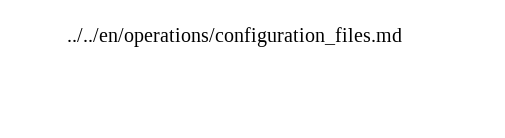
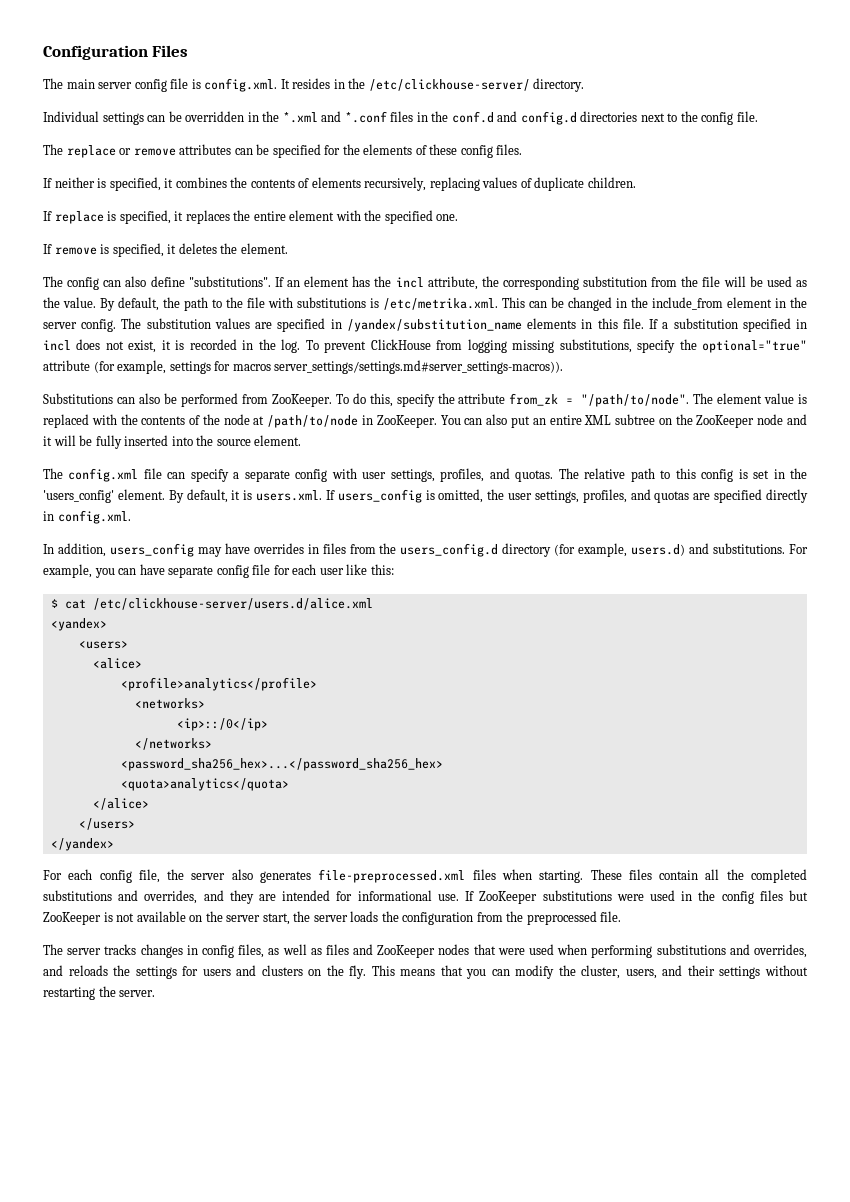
[67,27,402,47] ../../en/operations/configuration_files.md -> [43,45,189,60] [43,78,585,92] [43,111,758,125] [43,144,523,158] [43,177,636,191] [43,210,459,224] [43,243,288,257] [43,276,807,290] [43,297,807,311] [43,318,808,332] [43,339,807,353] [43,360,564,374] [43,393,808,407] [43,414,807,428] [43,435,302,449] [43,468,808,482] [43,489,809,503] [43,510,131,524] [43,543,808,557] [43,564,394,578] [50,598,373,610] [50,618,107,631] [78,640,128,649] [92,658,142,669] [120,677,317,691] [134,698,205,709] [176,718,268,731] [134,738,212,750] [120,758,443,771] [120,778,289,791] [92,798,149,810] [78,818,135,830] [50,838,114,851] [43,869,807,883] [43,890,809,904] [43,911,622,925] [43,944,807,958] [43,965,809,979] [43,986,156,1000] Configuration Files // The main server config file is config.xml. It resides in the /etc/clickhouse-server/ directory. // Individual settings can be overridden in the *.xml and *.conf files in the conf.d and config.d directories next to the config file. // The replace or remove attributes can be specified for the elements of these config files. // If neither is specified, it combines the contents of elements recursively, replacing values of duplicate children. // If replace is specified, it replaces the entire element with the specified one. // If remove is specified, it deletes the element. // The config can also define "substitutions". If an element has the incl attribute, the corresponding substitution from the file will be used as the value. By default, the path to the file with substitutions is /etc/metrika.xml. This can be changed in the include_from element in the server config. The substitution values are specified in /yandex/substitution_name elements in this file. If a substitution specified in incl does not exist, it is recorded in the log. To prevent ClickHouse from logging missing substitutions, specify the optional="true" attribute (for example, settings for macros server_settings/settings.md#server_settings-macros)). // Substitutions can also be performed from ZooKeeper. To do this, specify the attribute from_zk = "/path/to/node". The element value is replaced with the contents of the node at /path/to/node in ZooKeeper. You can also put an entire XML subtree on the ZooKeeper node and it will be fully inserted into the source element. // The config.xml file can specify a separate config with user settings, profiles, and quotas. The relative path to this config is set in the 'users_config' element. By default, it is users.xml. If users_config is omitted, the user settings, profiles, and quotas are specified directly in config.xml. // In addition, users_config may have overrides in files from the users_config.d directory (for example, users.d) and substitutions. For example, you can have separate config file for each user like this: // $ cat /etc/clickhouse-server/users.d/alice.xml // <yandex> // <users> // <alice> // <profile>analytics</profile> // <networks> // <ip>::/0</ip> // </networks> // <password_sha256_hex>...</password_sha256_hex> // <quota>analytics</quota> // </alice> // </users> // </yandex> // For each config file, the server also generates file-preprocessed.xml files when starting. These files contain all the completed substitutions and overrides, and they are intended for informational use. If ZooKeeper substitutions were used in the config files but ZooKeeper is not available on the server start, the server loads the configuration from the preprocessed file. // The server tracks changes in config files, as well as files and ZooKeeper nodes that were used when performing substitutions and overrides, and reloads the settings for users and clusters on the fly. This means that you can modify the cluster, users, and their settings without restarting the server.

